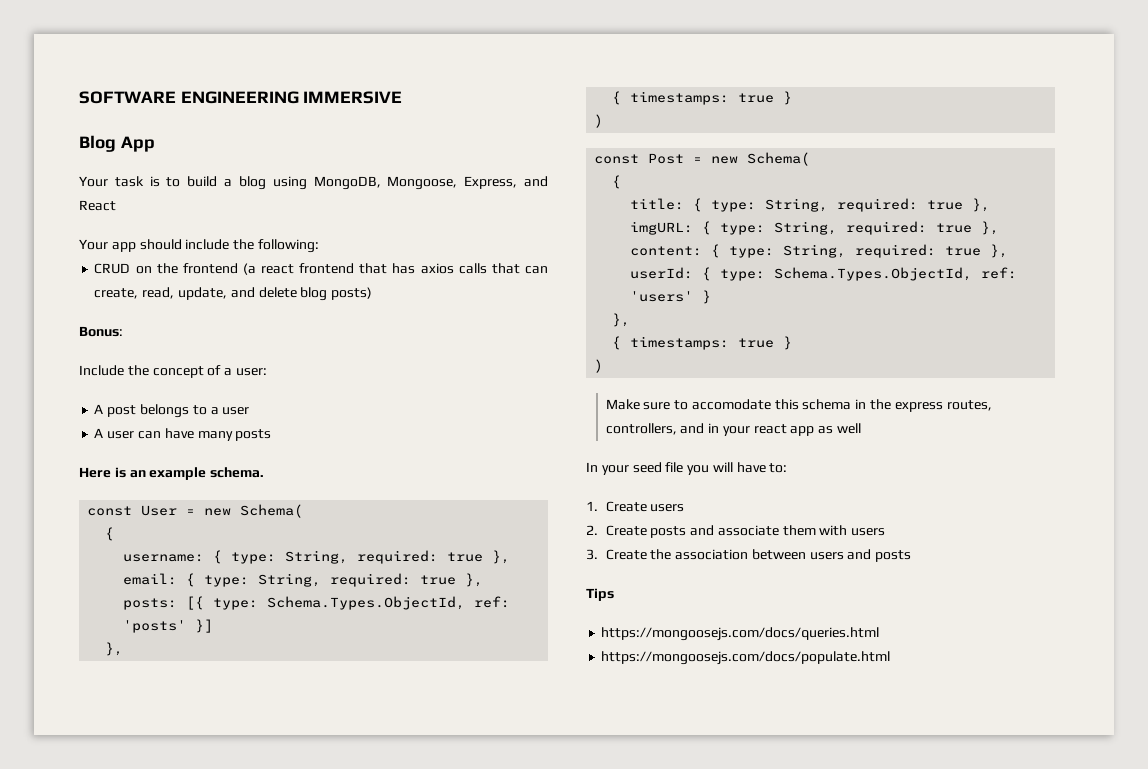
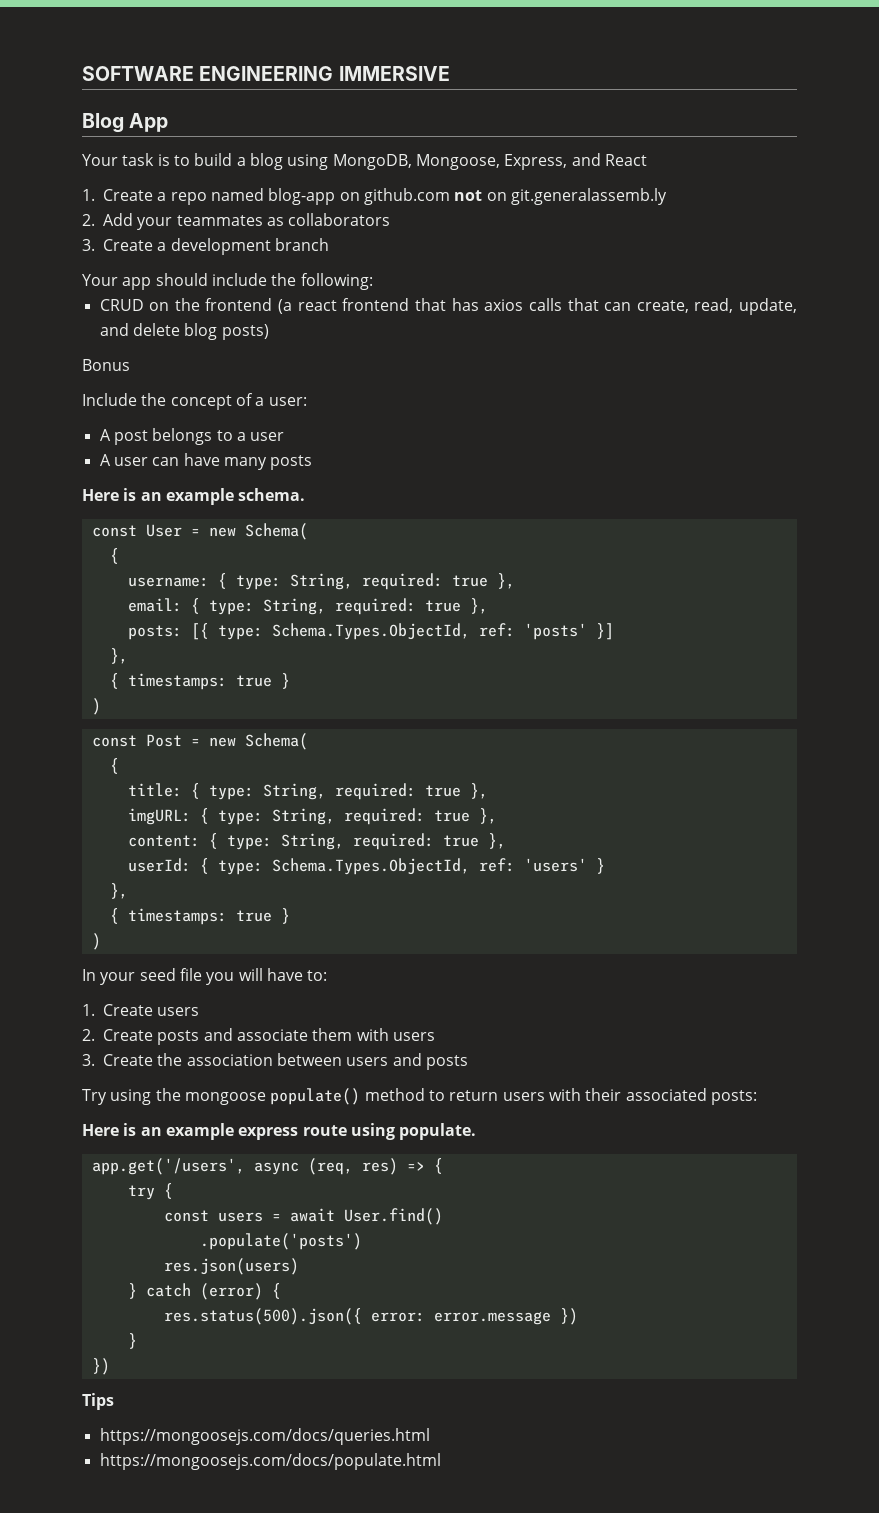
(116, 205) none -> [82,188,667,205] [82,213,391,230] [82,238,329,255] // 1. Create a repo named blog-app on github.com not on git.generalassemb.ly // 2. Add your teammates as collaborators // 3. Create a development branch
[79,326,123,337] Bonus: -> [82,359,130,371] Bonus
[605,399,992,412] [605,423,862,436] // Make sure to accomodate this schema in the express routes, controllers, and in your react app as well -> (101, 941) none
(912, 556) none -> [82,1088,757,1105] [82,1123,477,1140] [91,1158,443,1175] [127,1183,173,1200] [163,1208,443,1225] [199,1233,362,1250] [163,1258,299,1275] [127,1283,281,1300] [163,1308,578,1325] [127,1333,137,1349] [91,1358,110,1375] // Try using the mongoose populate() method to return users with their associated posts: // Here is an example express route using populate. // app.get('/users', async (req, res) => { // try { // const users = await User.find() // .populate('posts') // res.json(users) // } catch (error) { // res.status(500).json({ error: error.message }) // } // })

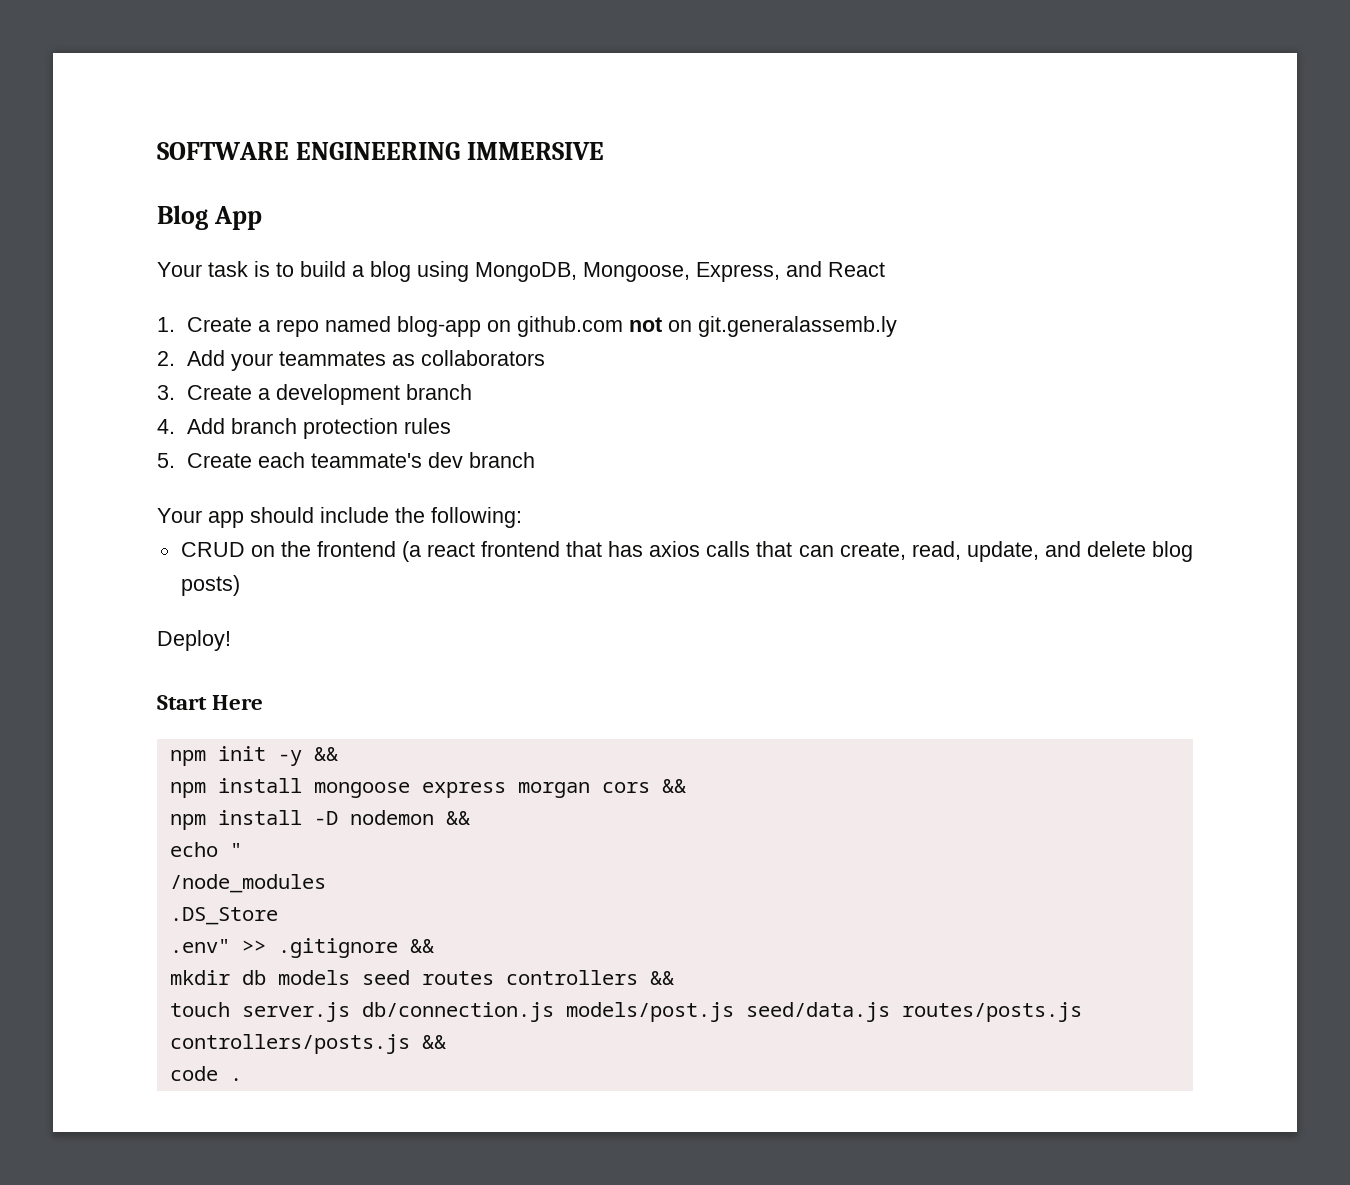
(329, 244) none -> [157,418,452,439] [157,452,536,468] // 4. Add branch protection rules // 5. Create each teammate's dev branch
[82,359,130,371] [82,393,307,410] [99,428,285,445] [99,453,313,470] [82,488,306,505] [91,523,308,540] [109,548,119,564] [127,573,515,590] [127,598,488,615] [127,623,614,640] [109,648,128,664] [109,673,290,690] [91,698,101,715] [91,733,308,750] [109,758,119,774] [127,783,488,800] [127,808,497,825] [127,833,506,850] [127,858,605,875] [109,883,128,899] [109,908,290,925] [91,933,101,950] [82,968,328,985] [82,1004,200,1016] [82,1028,435,1045] [82,1053,468,1070] [82,1088,757,1105] [82,1123,477,1140] [91,1158,443,1175] [127,1183,173,1200] [163,1208,443,1225] [199,1233,362,1250] [163,1258,299,1275] [127,1283,281,1300] [163,1308,578,1325] [127,1333,137,1349] [91,1358,110,1375] [82,1393,114,1410] [99,1428,430,1445] [99,1453,441,1470] Bonus // Include the concept of a user: // A post belongs to a user // A user can have many posts // Here is an example schema. // const User = new Schema( // { // username: { type: String, required: true }, // email: { type: String, required: true }, // posts: [{ type: Schema.Types.ObjectId, ref: 'posts' }] // }, // { timestamps: true } // ) // const Post = new Schema( // { // title: { type: String, required: true }, // imgURL: { type: String, required: true }, // content: { type: String, required: true }, // userId: { type: Schema.Types.ObjectId, ref: 'users' } // }, // { timestamps: true } // ) // In your seed file you will have to: // 1. Create users // 2. Create posts and associate them with users // 3. Create the association between users and posts // Try using the mongoose populate() method to return users with their associated posts: // Here is an example express route using populate. // app.get('/users', async (req, res) => { // try { // const users = await User.find() // .populate('posts') // res.json(users) // } catch (error) { // res.status(500).json({ error: error.message }) // } // }) // Tips // https://mongoosejs.com/docs/queries.html // https://mongoosejs.com/docs/populate.html -> [157,630,231,651] [157,695,264,710] [169,746,338,766] [169,778,686,798] [169,810,470,830] [169,842,242,857] [169,874,326,893] [169,907,278,925] [169,938,434,958] [169,970,674,985] [169,1002,1082,1022] [169,1034,446,1054] [169,1066,242,1081] Deploy! // Start Here // npm init -y && // npm install mongoose express morgan cors && // npm install -D nodemon && // echo " // /node_modules // .DS_Store // .env" >> .gitignore && // mkdir db models seed routes controllers && // touch server.js db/connection.js models/post.js seed/data.js routes/posts.js controllers/posts.js && // code .

